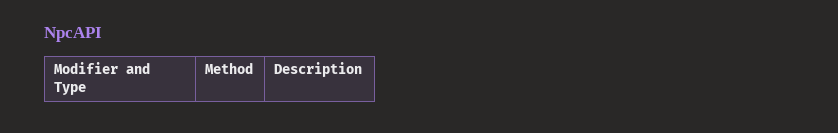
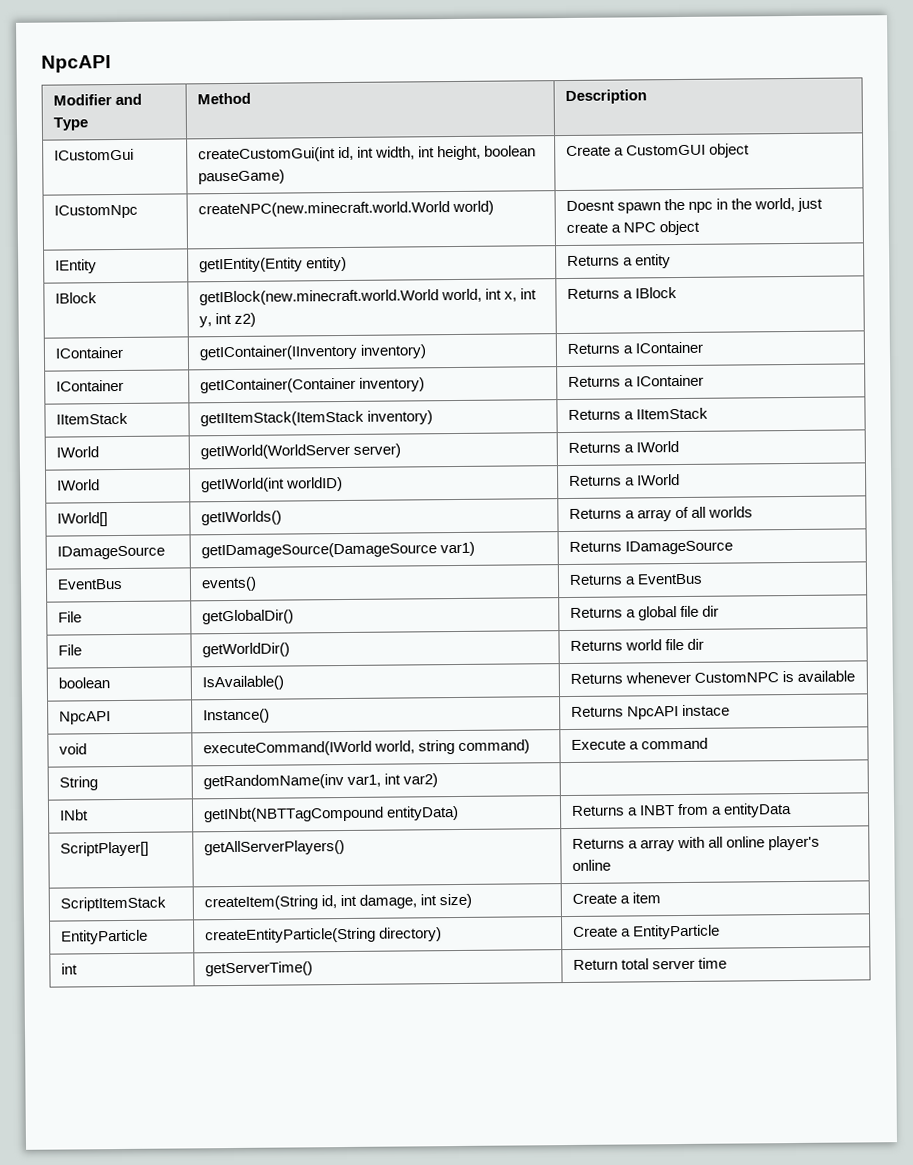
(363, 69) none -> [53,148,134,161] [197,145,536,163] [197,169,285,185] [565,143,750,158] [53,204,138,219] [197,200,494,218] [565,197,824,214] [565,220,700,236] [54,259,97,274] [198,256,347,273] [566,254,671,269] [54,292,97,304] [198,288,537,306] [198,312,256,328] [566,287,677,300] [54,346,123,359] [198,344,427,361] [566,341,703,355] [55,379,124,392] [199,377,425,394] [567,374,704,388] [55,412,128,425] [199,410,433,427] [567,407,708,421] [55,446,99,458] [199,443,401,460] [567,441,679,454] [56,479,100,491] [200,477,343,493] [568,474,680,487] [56,512,108,527] [200,510,282,526] [568,506,753,522] [56,545,165,560] [200,541,475,559] [568,540,733,555] [56,578,123,590] [200,576,257,592] [568,573,703,585] [57,611,82,623] [201,609,294,625] [569,605,719,621] [57,644,82,656] [201,642,290,658] [569,638,704,651] [57,677,110,689] [201,675,284,691] [569,670,855,684] [58,711,111,725] [202,708,270,724] [570,704,730,720] [58,743,87,755] [202,739,530,757] [570,737,708,750] [58,776,98,791] [202,773,438,790] [59,809,89,821] [202,805,459,823] [570,803,792,818] [59,841,149,857] [203,840,345,856] [571,835,820,852] [571,859,611,871] [59,896,166,912] [203,893,472,911] [571,892,661,904] [60,929,148,945] [204,927,442,944] [572,924,720,940] [60,963,78,975] [204,961,313,977] [572,957,727,970] // ICustomGui | createCustomGui(int id, int width, int height, boolean pauseGame) | Create a CustomGUI object // ICustomNpc | createNPC(new.minecraft.world.World world) | Doesnt spawn the npc in the world, just create a NPC object // IEntity | getIEntity(Entity entity) | Returns a entity // IBlock | getIBlock(new.minecraft.world.World world, int x, int y, int z2) | Returns a IBlock // IContainer | getIContainer(IInventory inventory) | Returns a IContainer // IContainer | getIContainer(Container inventory) | Returns a IContainer // IItemStack | getIItemStack(ItemStack inventory) | Returns a IItemStack // IWorld | getIWorld(WorldServer server) | Returns a IWorld // IWorld | getIWorld(int worldID) | Returns a IWorld // IWorld[] | getIWorlds() | Returns a array of all worlds // IDamageSource | getIDamageSource(DamageSource var1) | Returns IDamageSource // EventBus | events() | Returns a EventBus // File | getGlobalDir() | Returns a global file dir // File | getWorldDir() | Returns world file dir // boolean | IsAvailable() | Returns whenever CustomNPC is available // NpcAPI | Instance() | Returns NpcAPI instace // void | executeCommand(IWorld world, string command) | Execute a command // String | getRandomName(inv var1, int var2) | // INbt | getINbt(NBTTagCompound entityData) | Returns a INBT from a entityData // ScriptPlayer[] | getAllServerPlayers() | Returns a array with all online player's online // ScriptItemStack | createItem(String id, int damage, int size) | Create a item // EntityParticle | createEntityParticle(String directory) | Create a EntityParticle // int | getServerTime() | Return total server time

